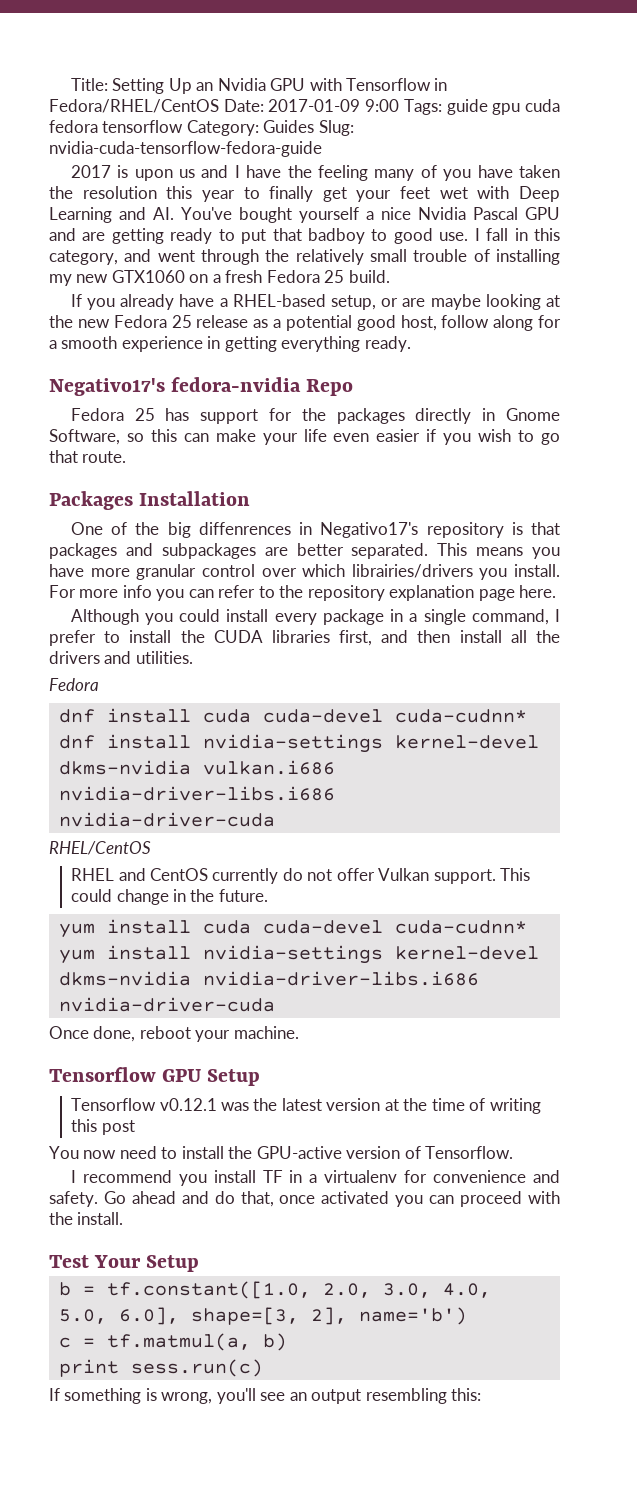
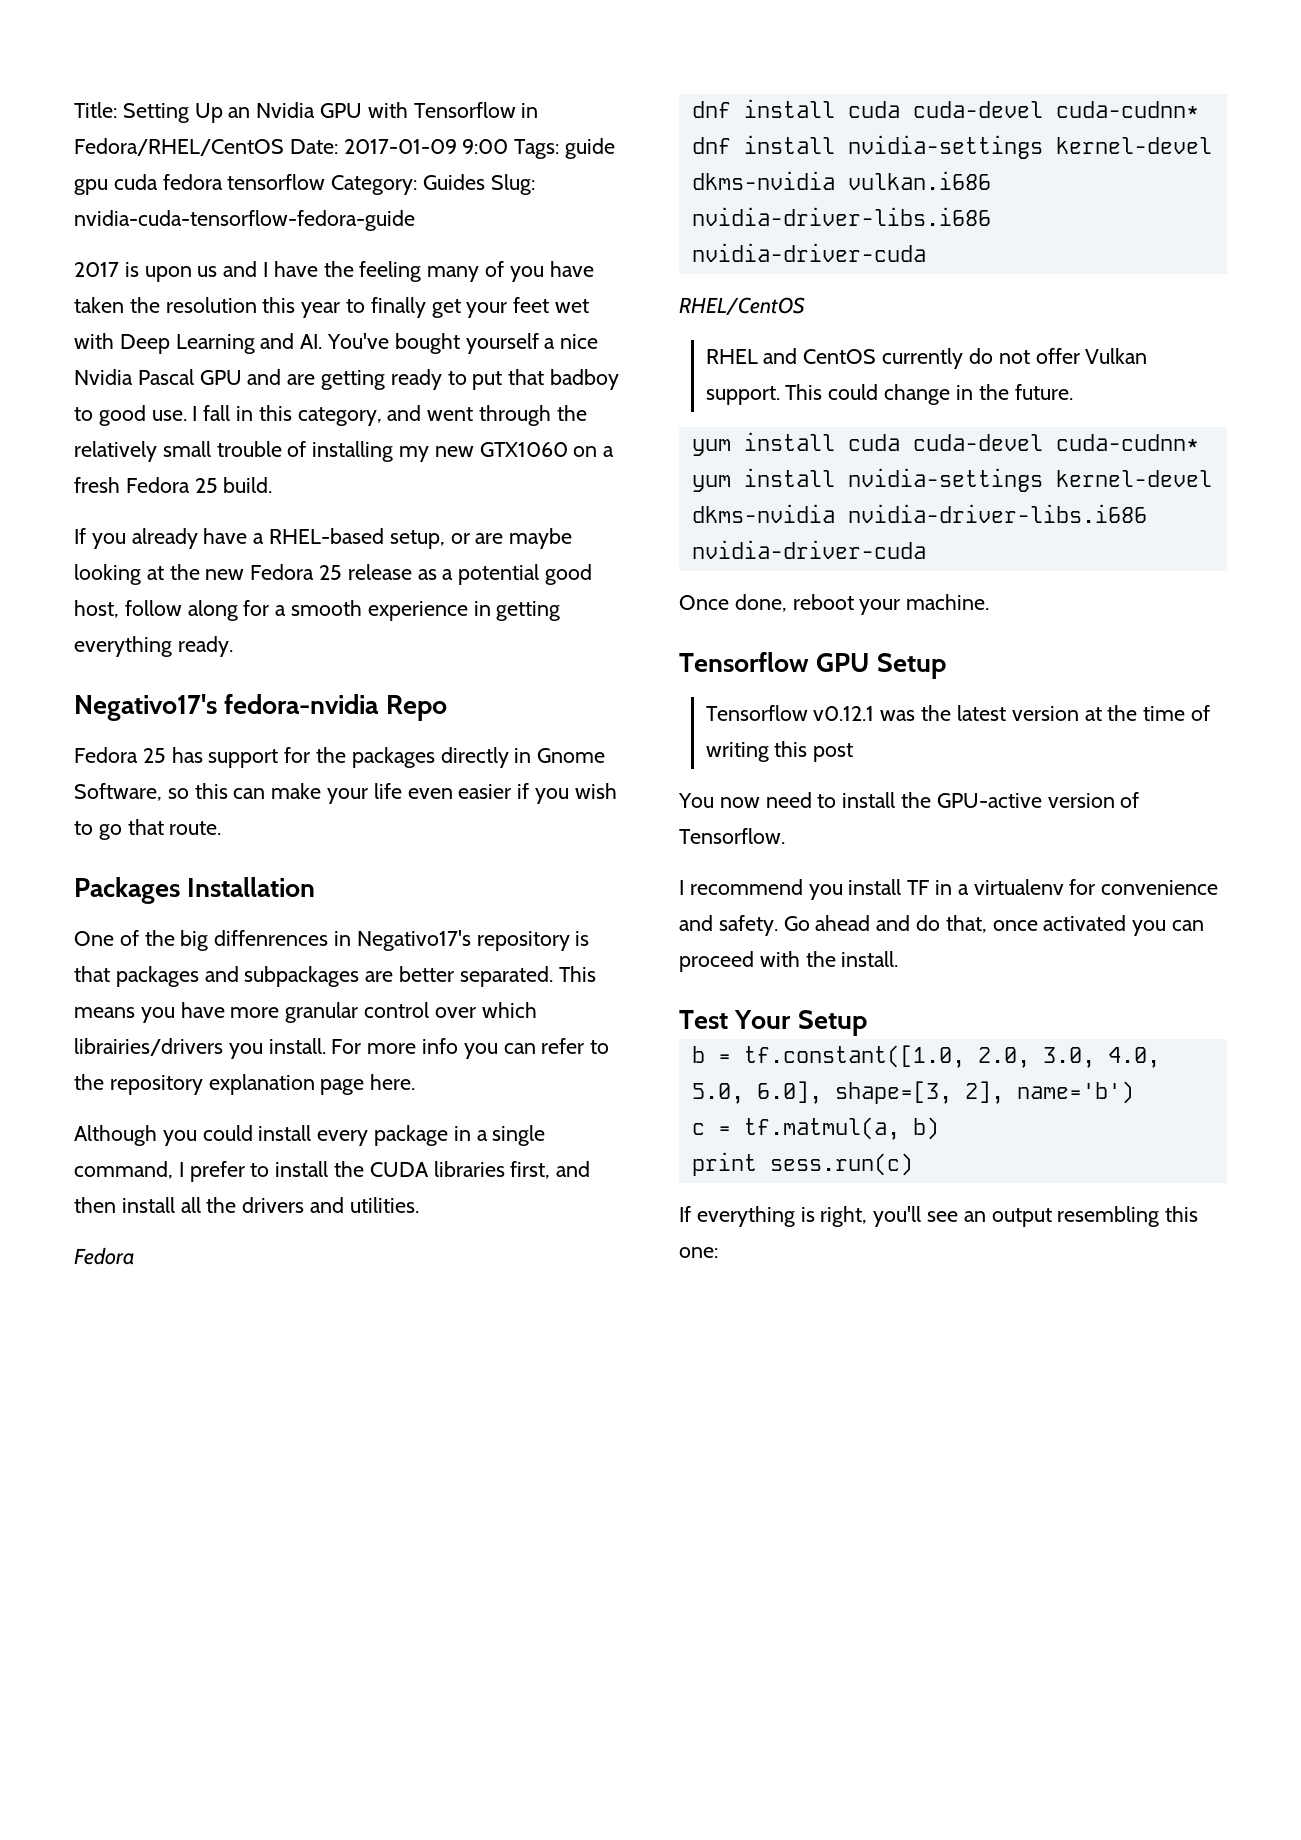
[64,1388,213,1404] something is wrong, -> [696,1206,868,1227] everything is right,
[451,1388,482,1401] this: -> [1165,1206,1199,1222] [679,1247,718,1258] this one:

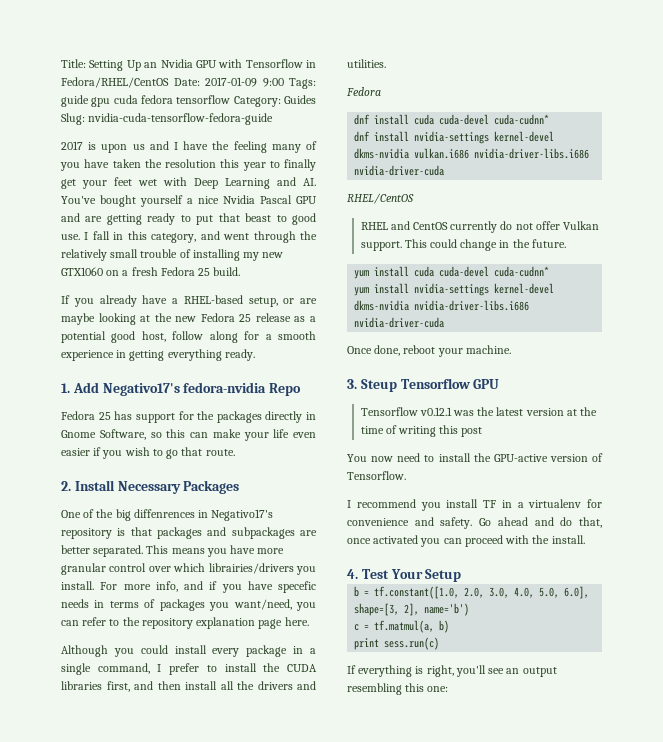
[550,369,620,390] badboy -> [245,213,272,222] beast
(233, 646) none -> [61,382,99,393] 1. Add
(222, 828) none -> [61,480,181,494] 2. Install Necessary
[187,877,316,897] Installation -> (240, 487) none
[422,1038,459,1054] info -> [155,581,316,593] [61,599,292,611] info, and if you have specefic needs in terms of packages you want/need,
(990, 602) none -> [347,379,397,392] 3. Steup
[876,653,946,679] Setup -> (500, 384) none
(899, 959) none -> [347,569,358,579] 4.

